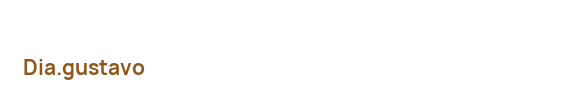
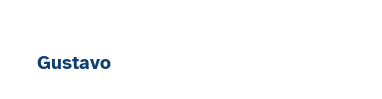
[23,59,145,80] Dia.gustavo -> [37,56,111,69] Gustavo

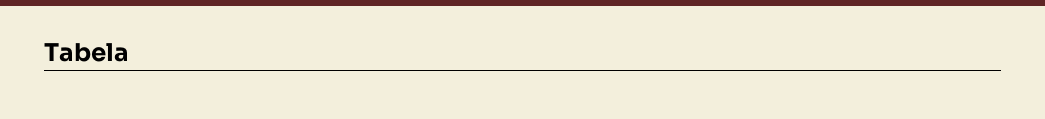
[37,56,111,69] Gustavo -> [44,43,129,62] Tabela

